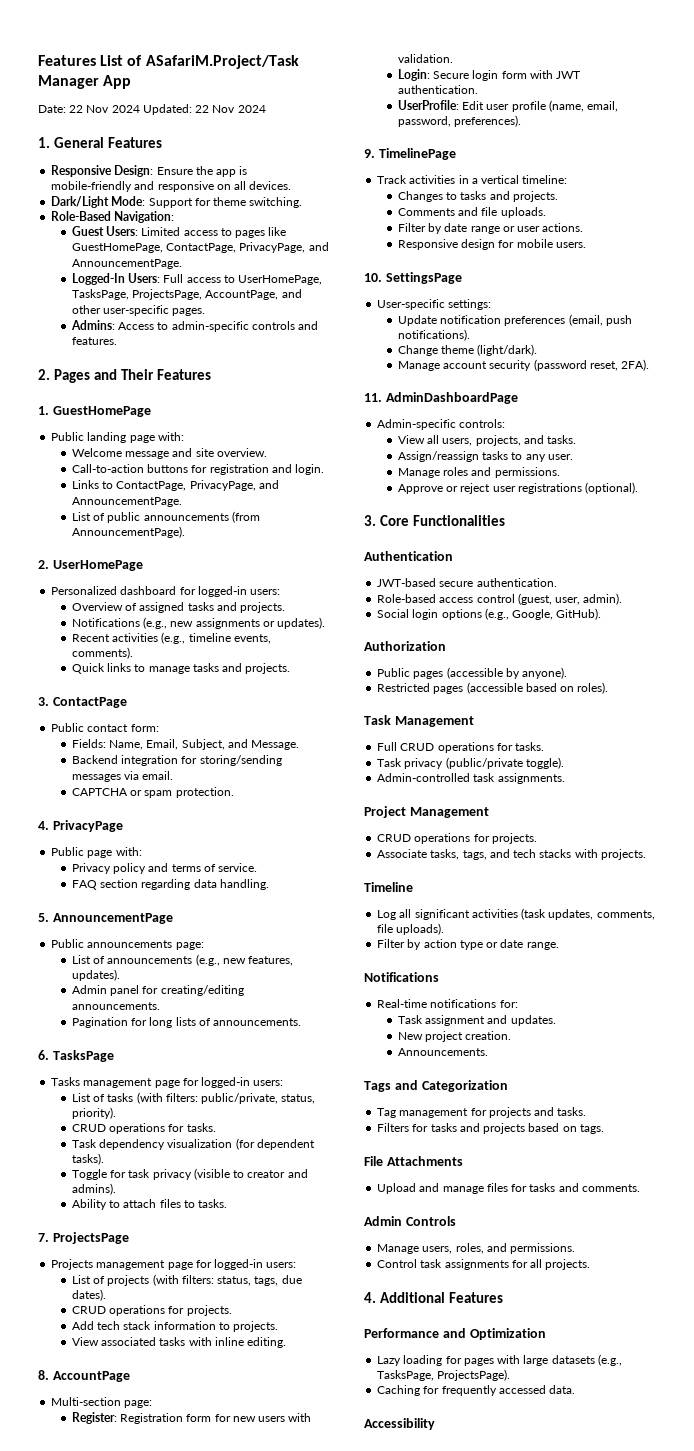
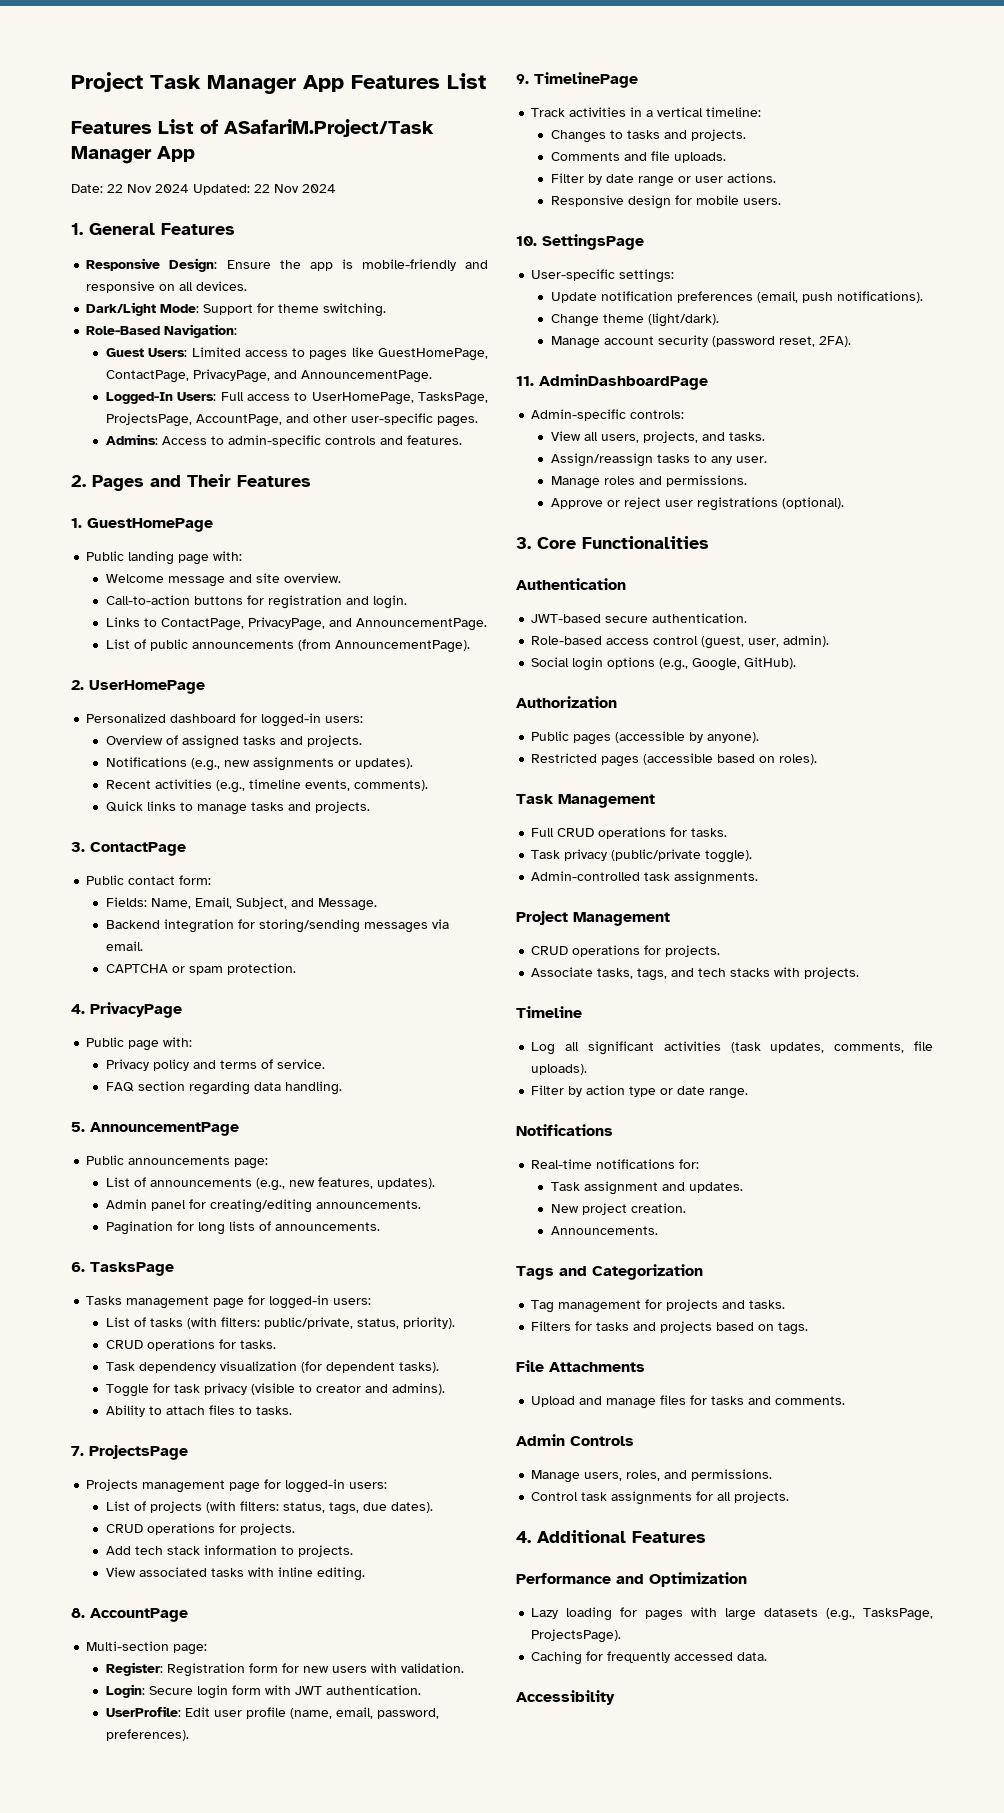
(38, 60) none -> [71,72,486,94] Project Task Manager App Features List //

